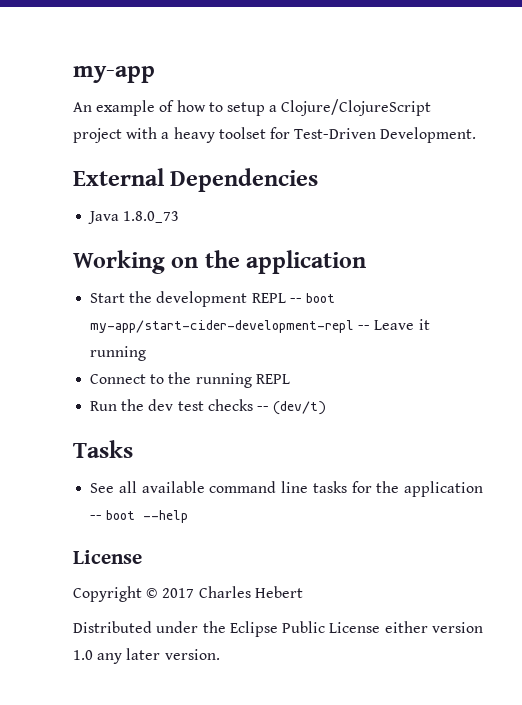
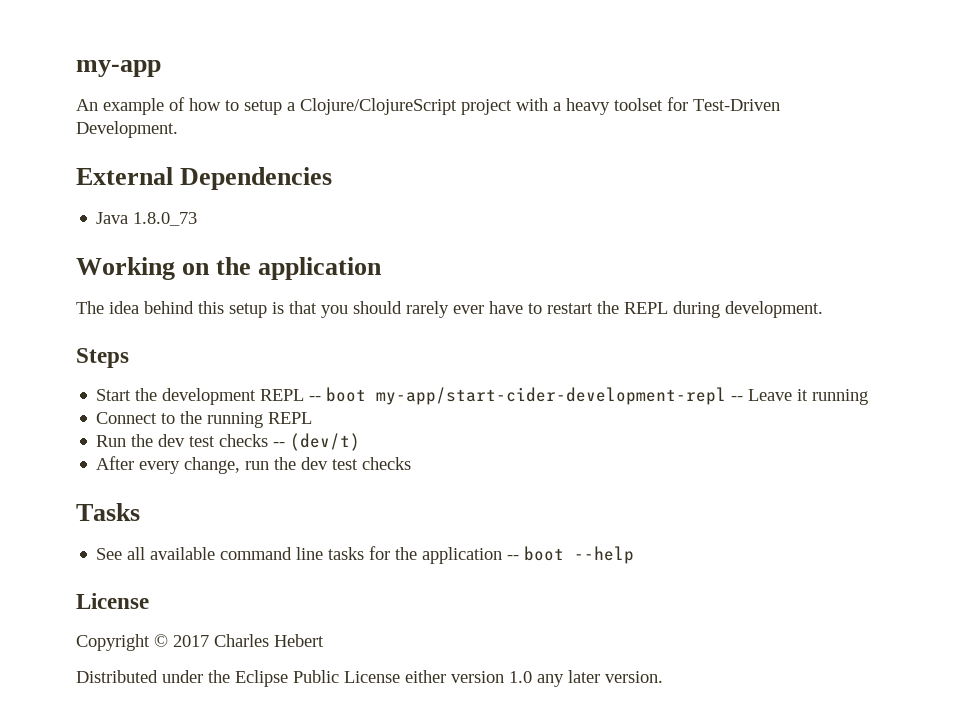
(367, 262) none -> [76,301,823,318] [76,348,129,368] // The idea behind this setup is that you should rarely ever have to restart the REPL during development. // Steps
(327, 408) none -> [96,456,412,474] // After every change, run the dev test checks

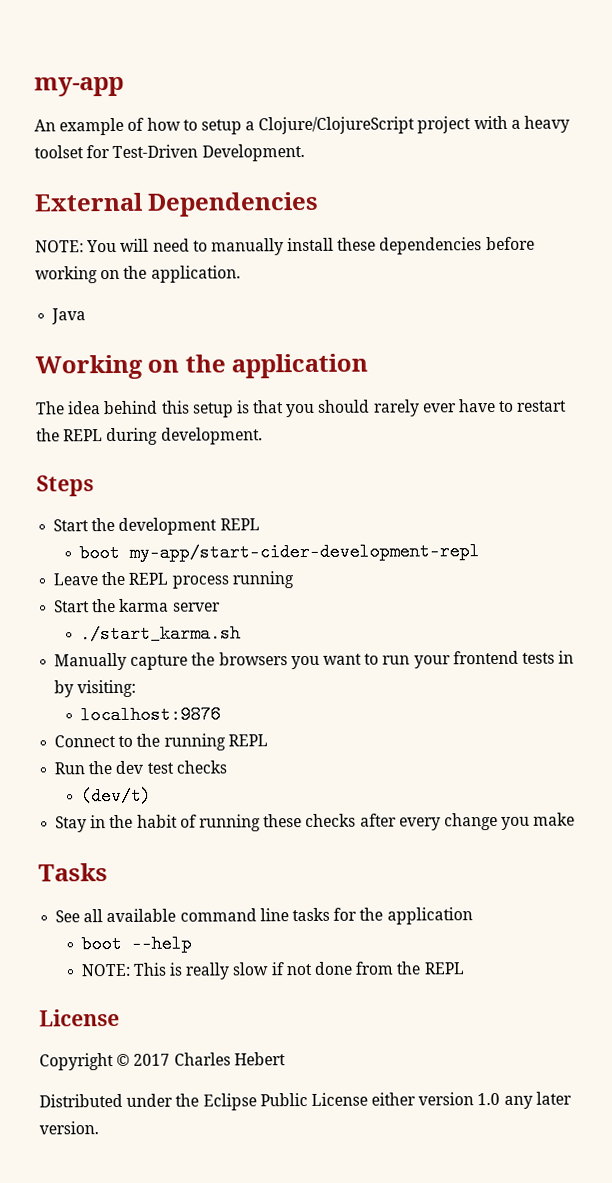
(333, 178) none -> [35,236,535,256] [35,265,241,284] // NOTE: You will need to manually install these dependencies before working on the application.
[133,212,198,226] 1.8.0_73 -> (87, 316) none
[309,396,322,401] -- -> (260, 524) //
[731,389,869,405] -- Leave it running -> [53,571,294,589] [54,598,221,613] [79,624,241,644] [54,650,575,671] [54,679,137,698] [79,705,221,725] // Leave the REPL process running // Start the karma server // ./start_karma.sh // Manually capture the browsers you want to run your frontend tests in by visiting: // localhost:9876
[273,442,286,447] -- -> (227, 767) //
[96,456,412,474] After every change, run the dev test checks -> [55,812,576,833] Stay in the habit of running these checks after every change you make
[507,555,520,560] -- -> (473, 916) //
(635, 555) none -> [80,961,465,980] // NOTE: This is really slow if not done from the REPL

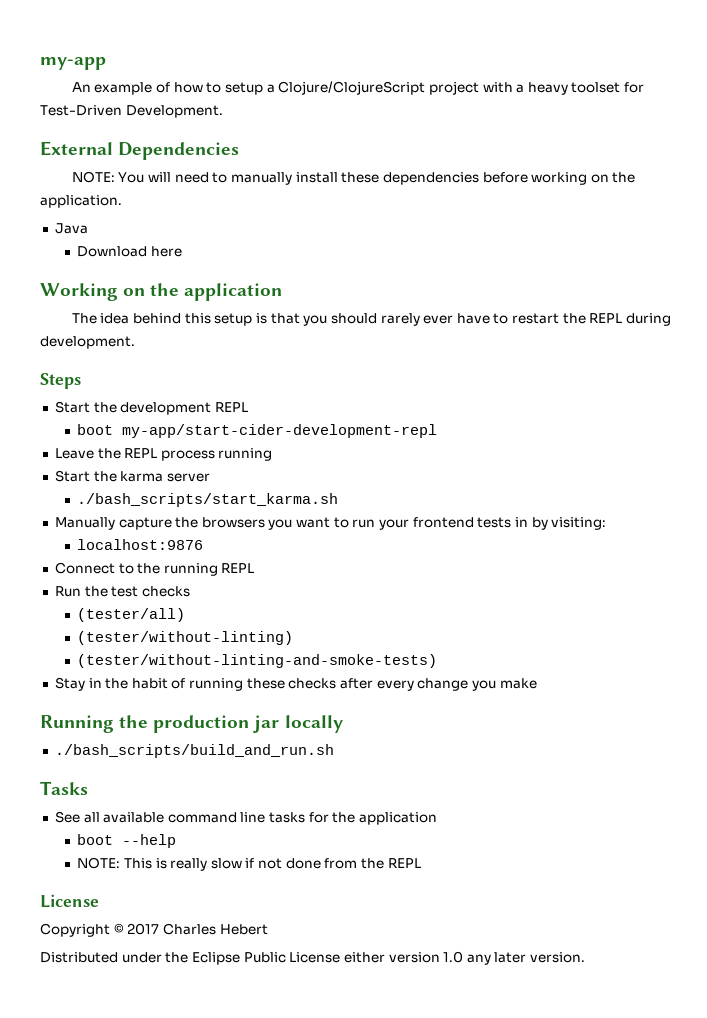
(87, 316) none -> [77,246,182,257] // Download here
[79,624,241,644] ./start_karma.sh -> [77,493,339,507] ./bash_scripts/start_karma.sh
[115,760,144,774] dev -> (108, 591) none
[80,786,152,806] (dev/t) -> [77,608,186,622] [77,631,294,645] [77,654,438,668] (tester/all) // (tester/without-linting) // (tester/without-linting-and-smoke-tests)
(576, 819) none -> [40,715,343,733] [54,744,334,758] // Running the production jar locally // ./bash_scripts/build_and_run.sh

